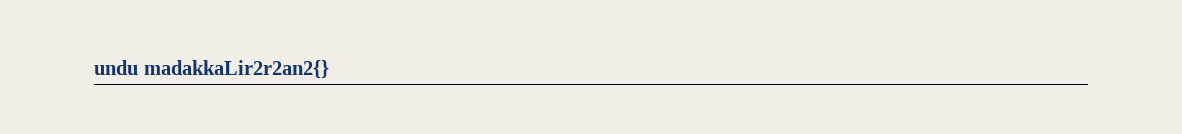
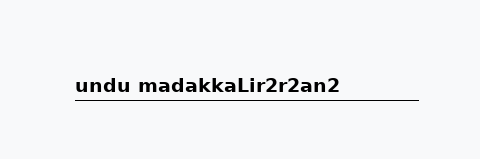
[143,60,329,79] madakkaLir2r2an2{} -> [138,78,340,92] madakkaLir2r2an2

